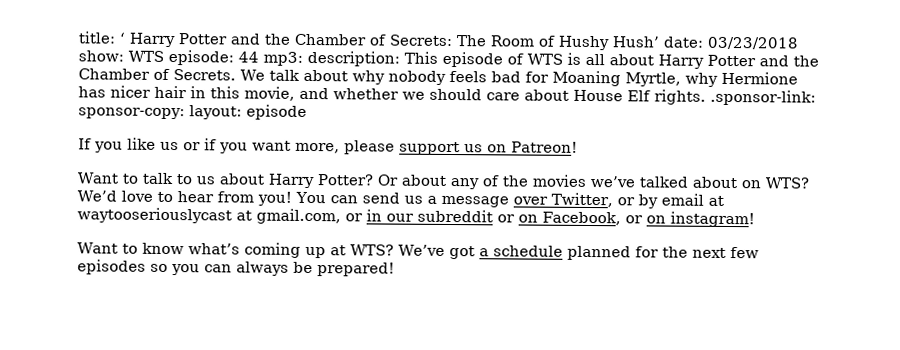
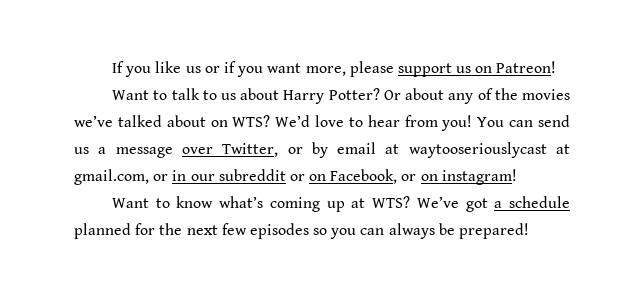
[78,31,798,51] [78,49,819,69] [78,68,798,87] [78,85,816,106] [78,104,307,120] title: ‘ Harry Potter and the Chamber of Secrets: The Room of Hushy Hush’ date: 03/23/2018 show: WTS episode: 44 mp3: description: This episode of WTS is all about Harry Potter and the Chamber of Secrets. We talk about why nobody feels bad for Moaning Myrtle, why Hermione has nicer hair in this movie, and whether we should care about House Elf rights. .sponsor-link: sponsor-copy: layout: episode // -> (112, 67) none

